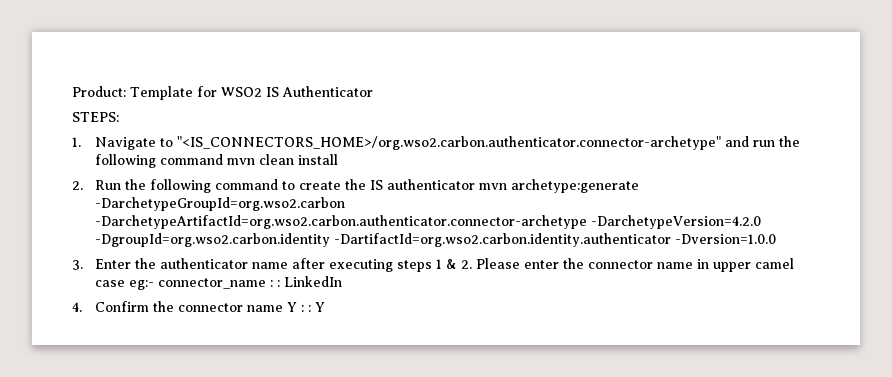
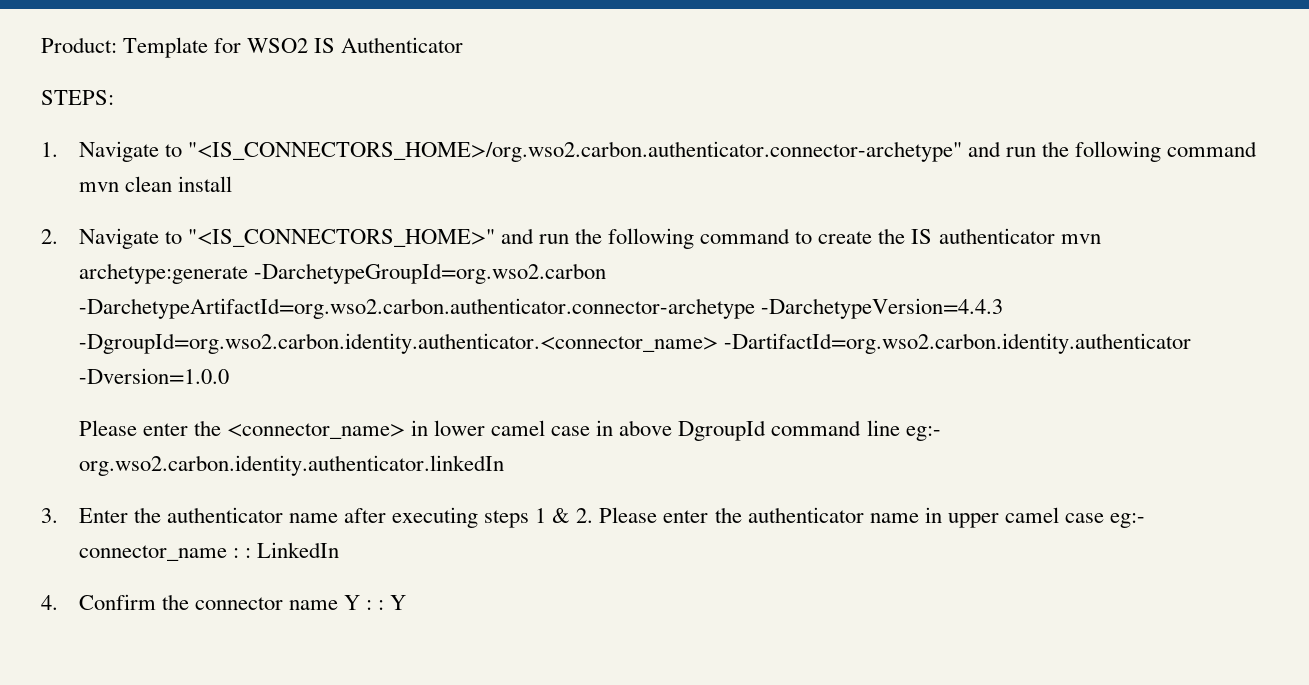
[94,180,121,190] Run -> [78,228,569,249] Navigate to "<IS_CONNECTORS_HOME>" and run
[590,215,761,229] [94,233,330,247] -DarchetypeVersion=4.2.0 -DgroupId=org.wso2.carbon.identity -> [760,298,1003,319] [78,333,718,354] -DarchetypeVersion=4.4.3 -DgroupId=org.wso2.carbon.identity.authenticator.<connector_name>
(776, 239) none -> [78,420,941,441] [78,455,504,476] // Please enter the <connector_name> in lower camel case in above DgroupId command line eg:- org.wso2.carbon.identity.authenticator.linkedIn
[587,260,653,269] connector -> [747,507,864,523] authenticator

